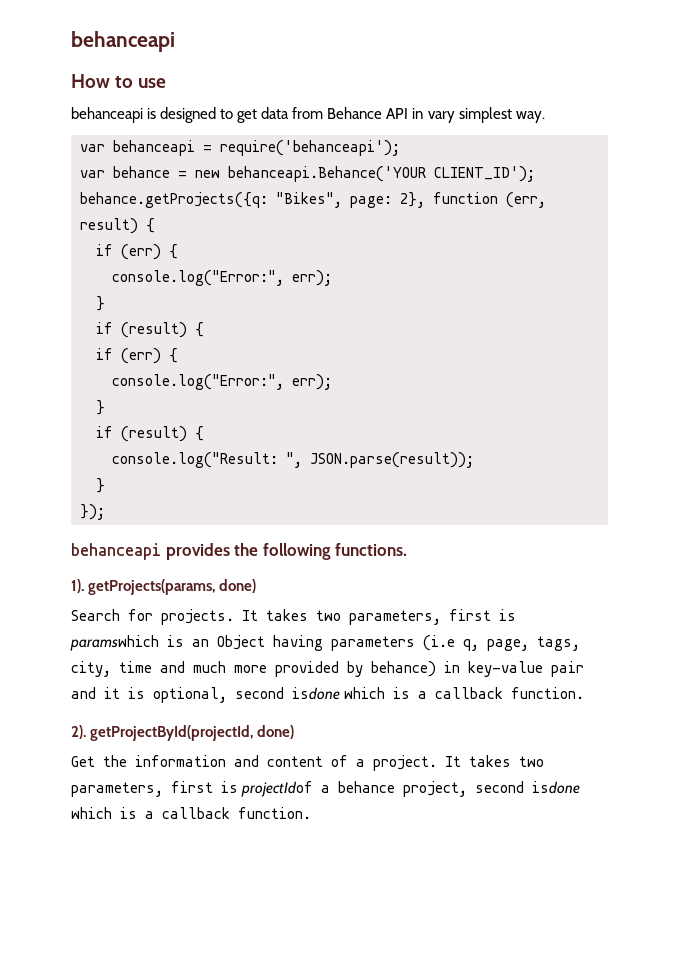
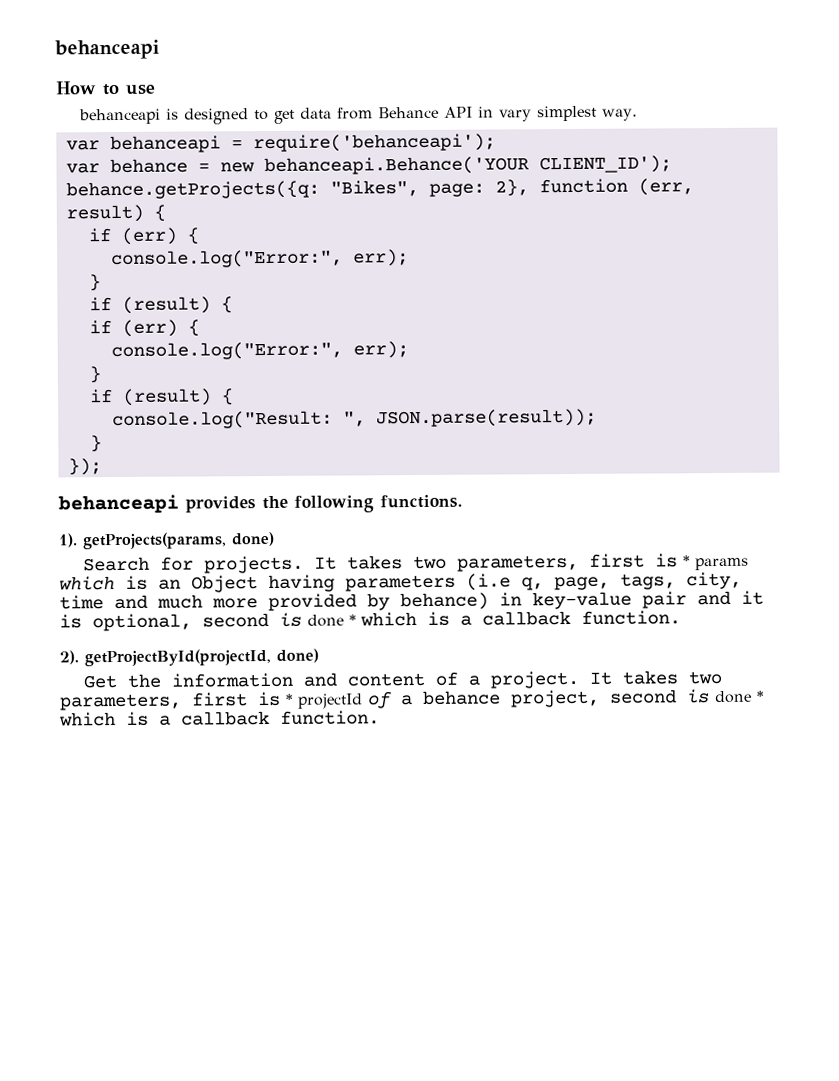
[70,635,159,651] paramswhich -> [682,555,749,571] [59,576,115,591] * params which
[292,687,340,700] isdone -> [279,612,356,627] is done *
[241,781,314,797] projectIdof -> [286,691,393,709] * projectId of
[532,781,581,794] isdone -> [686,689,764,704] is done *

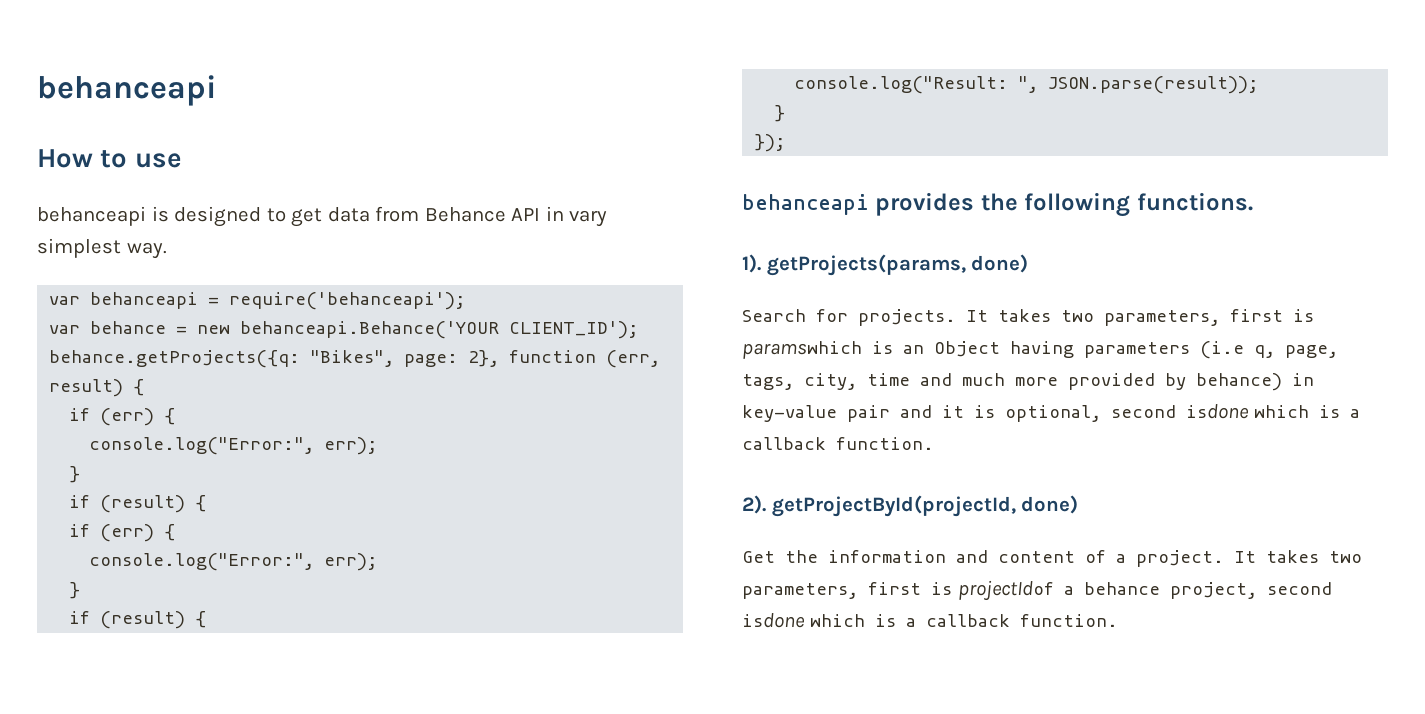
[682,555,749,571] [59,576,115,591] * params which -> [742,341,862,359] paramswhich
[279,612,356,627] is done * -> [1186,404,1249,419] isdone
[286,691,393,709] * projectId of -> [957,580,1054,601] projectIdof
[686,689,764,704] is done * -> [742,613,805,628] isdone

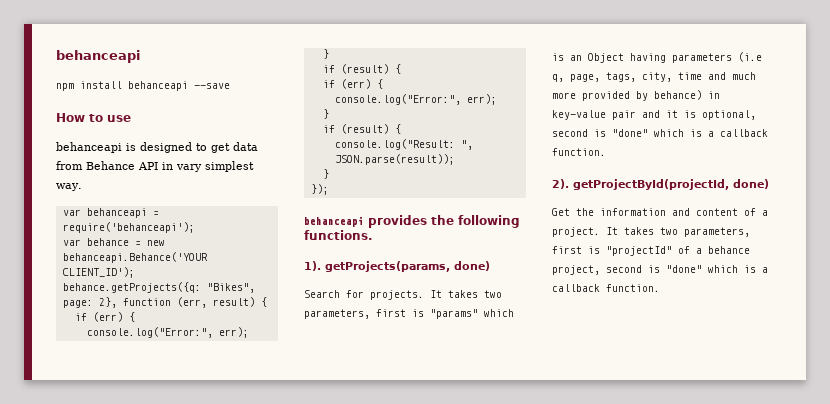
[37,75,217,106] behanceapi -> [56,50,140,63] [56,81,230,91] behanceapi // npm install behanceapi --save
[742,341,862,359] paramswhich -> [430,309,514,319] "params" which
[1186,404,1249,419] isdone -> [594,129,648,137] is "done"
[957,580,1054,601] projectIdof -> [606,246,690,256] "projectId" of
[742,613,805,628] isdone -> [648,265,702,273] is "done"

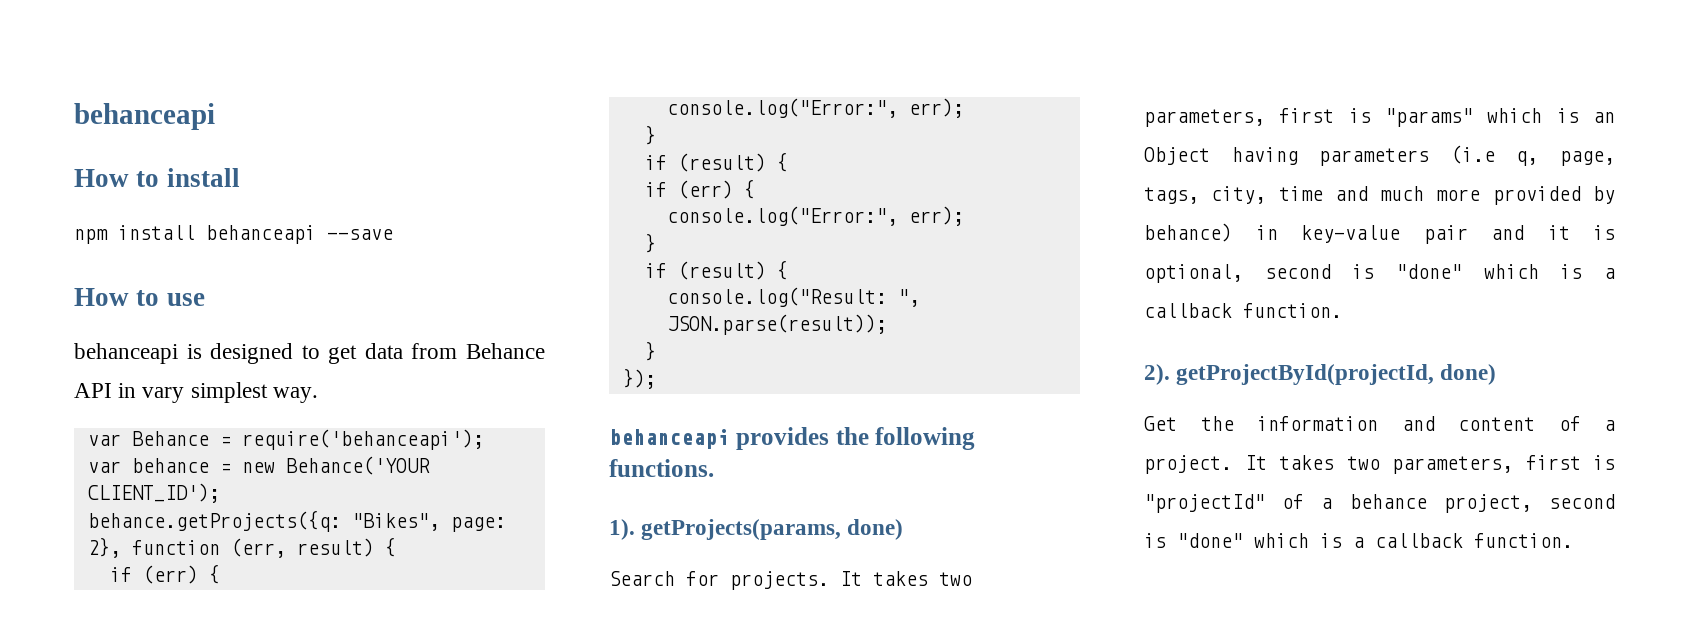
[56,50,140,63] behanceapi -> [74,103,215,130] [74,168,240,187] behanceapi // How to install
[86,208,147,218] behanceapi -> [131,431,209,446] Behance
[62,252,208,263] behanceapi.Behance('YOUR -> [285,456,430,475] Behance('YOUR

